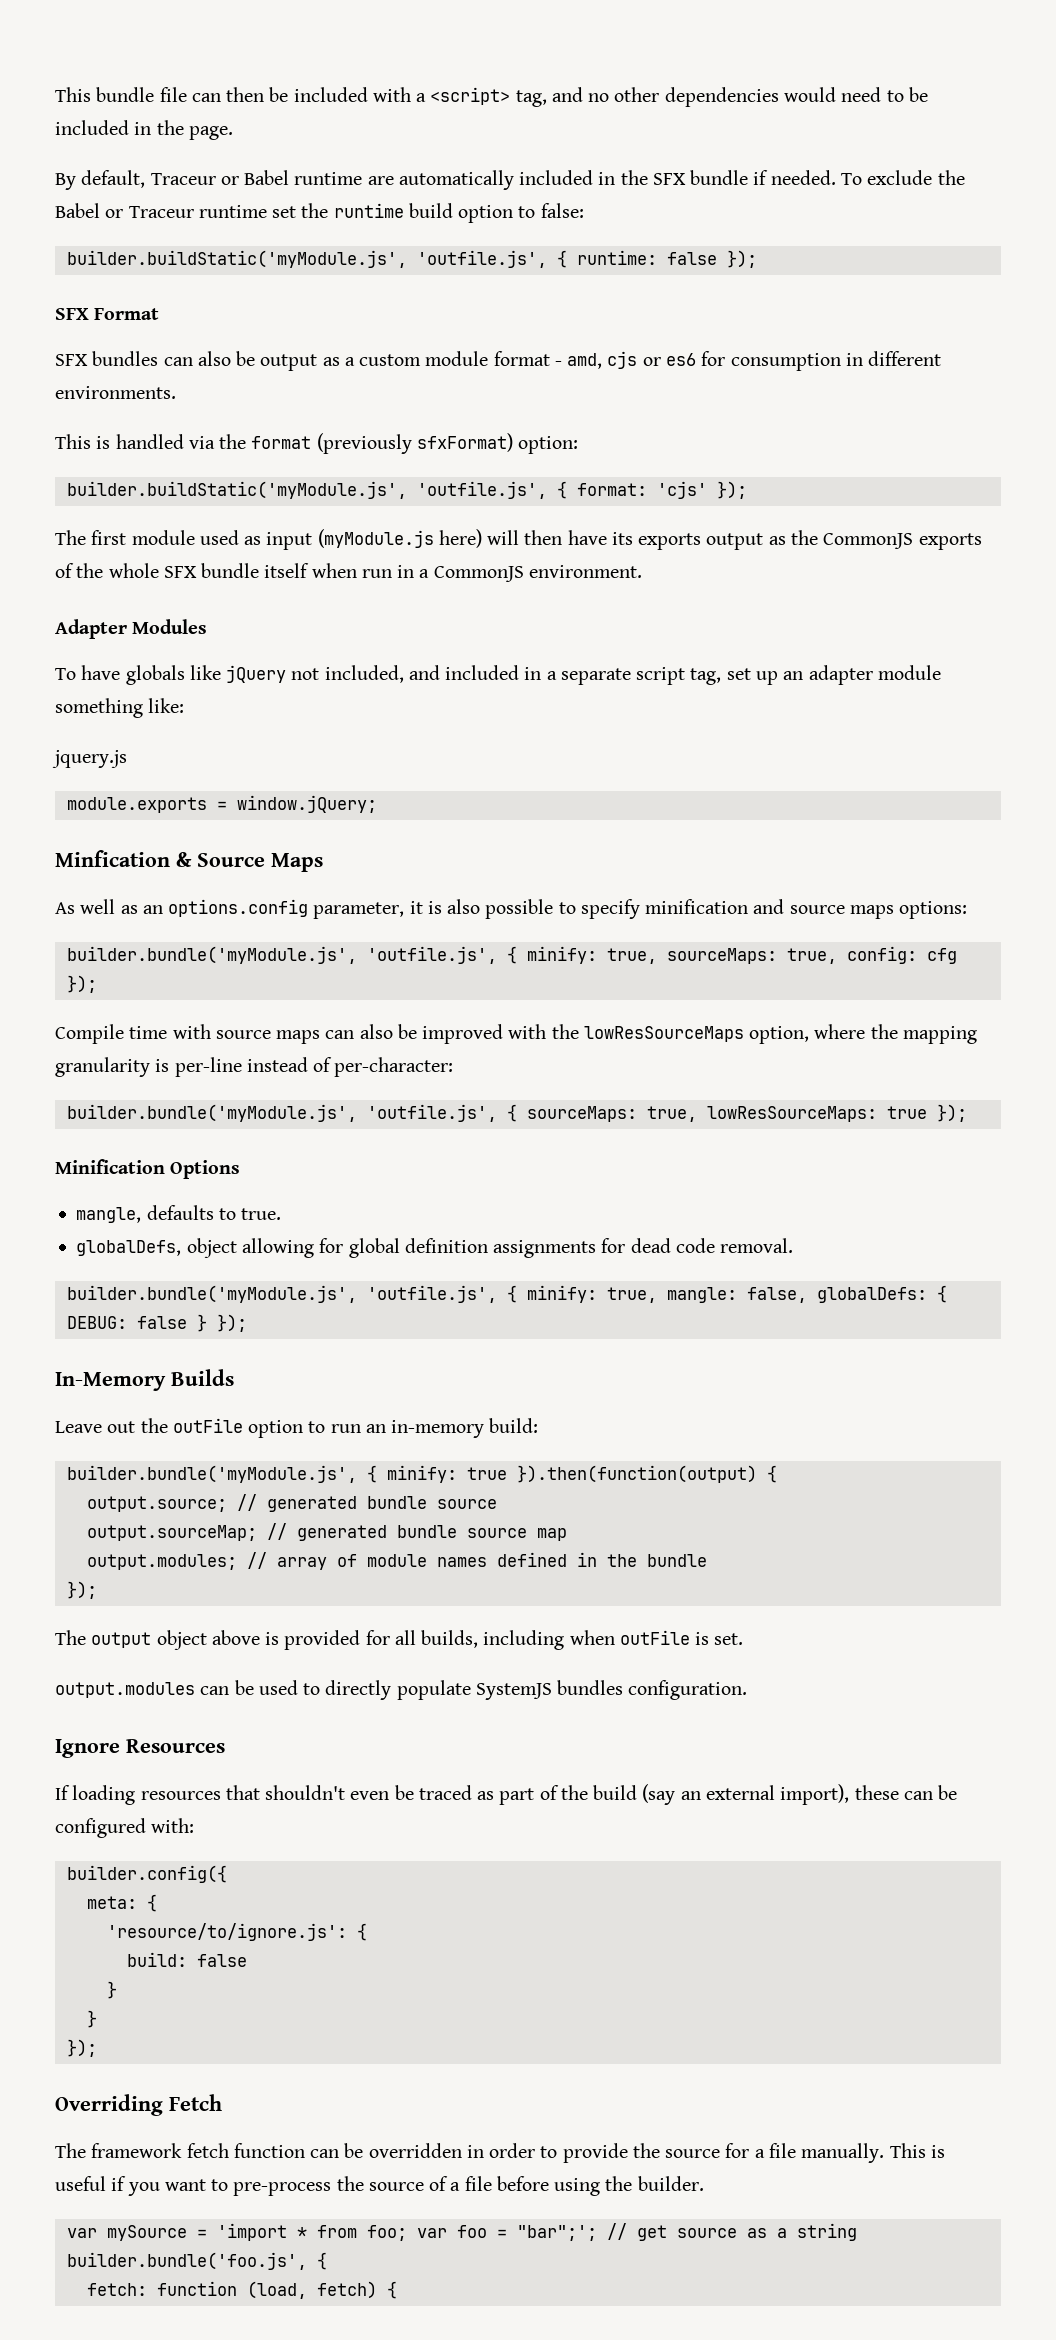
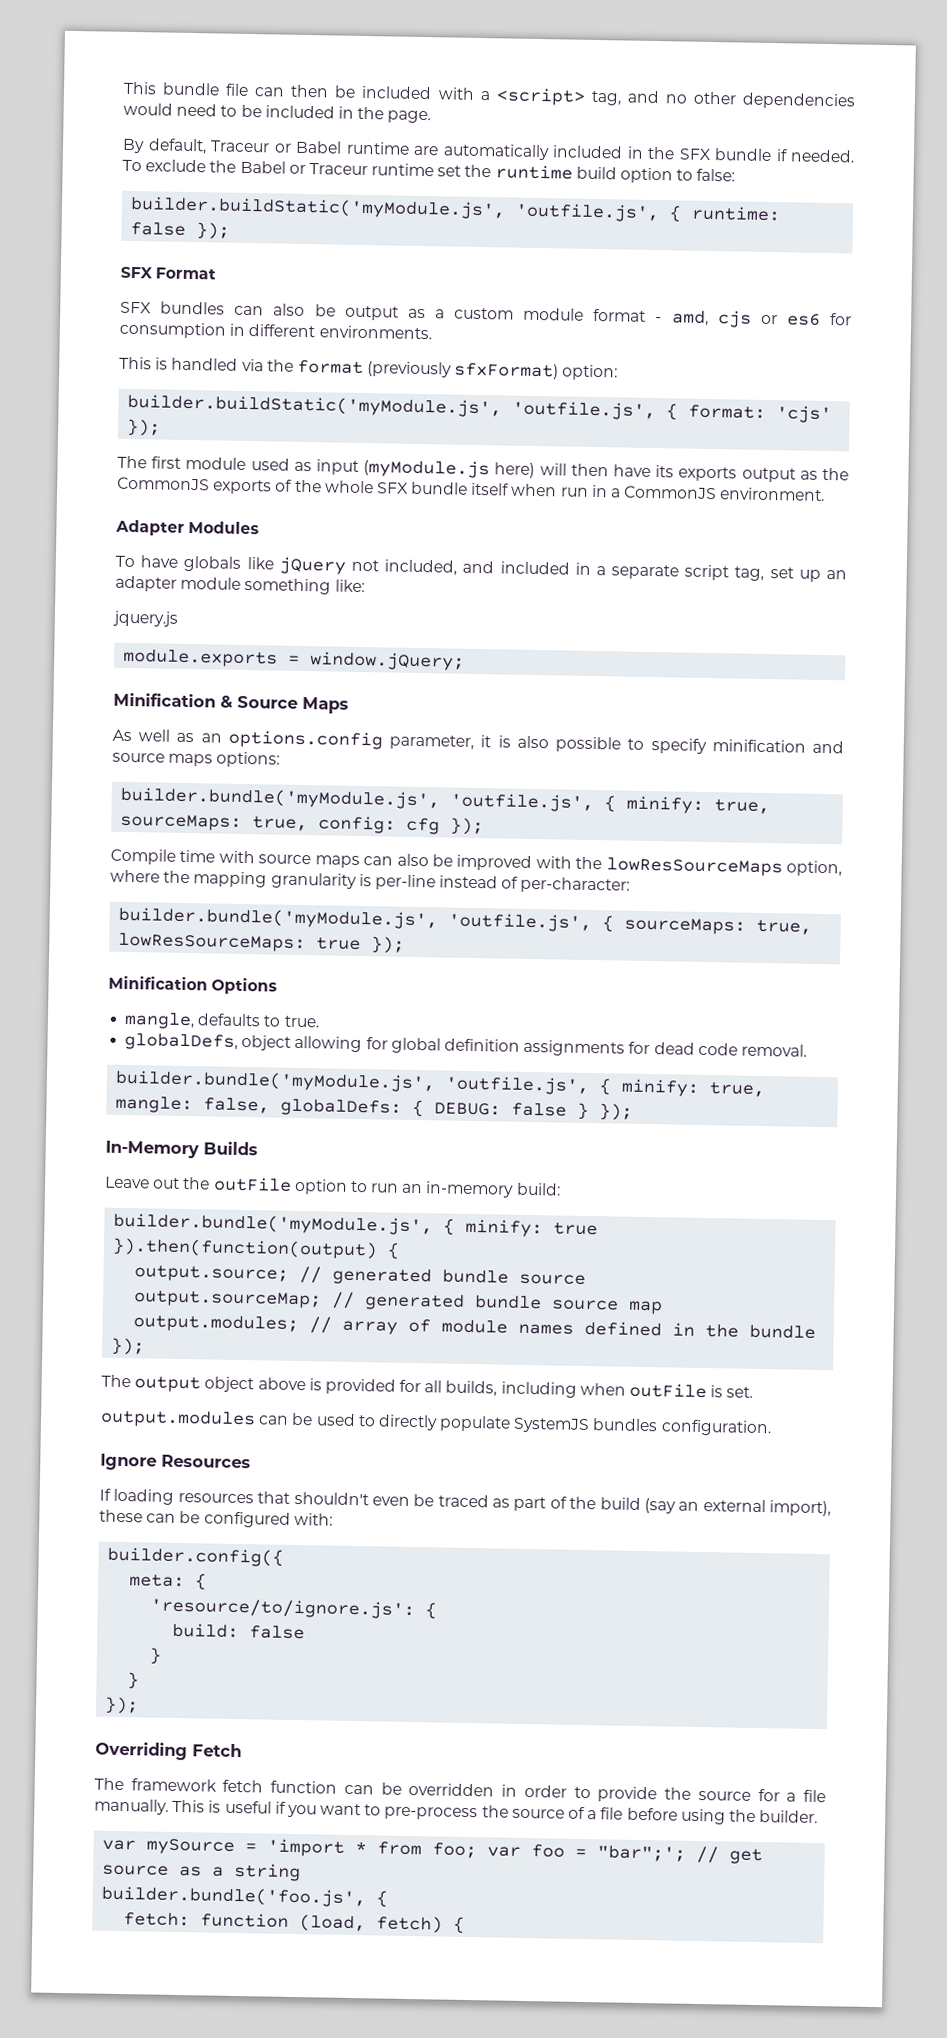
[55,850,170,867] Minfication -> [113,692,216,708] Minification

